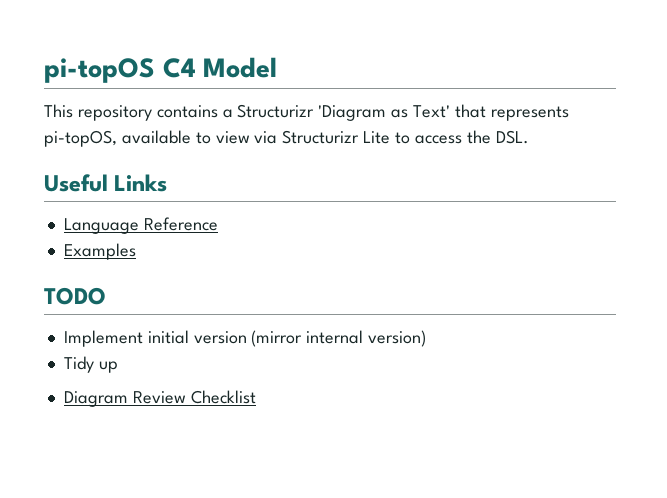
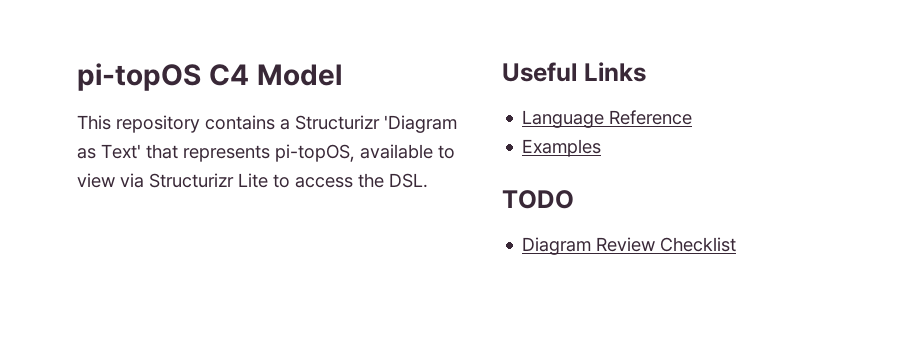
[63,330,427,347] [63,356,118,373] // Implement initial version (mirror internal version) // Tidy up -> (574, 199) none

